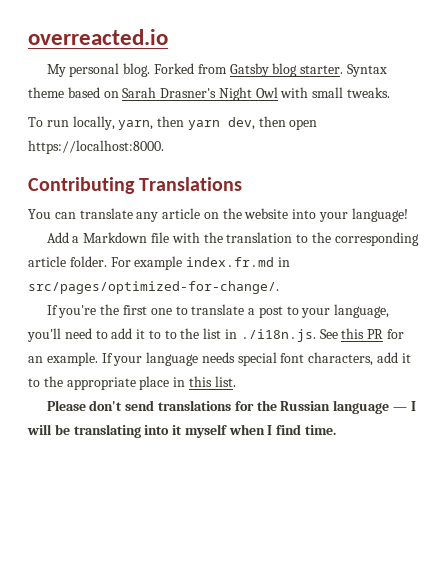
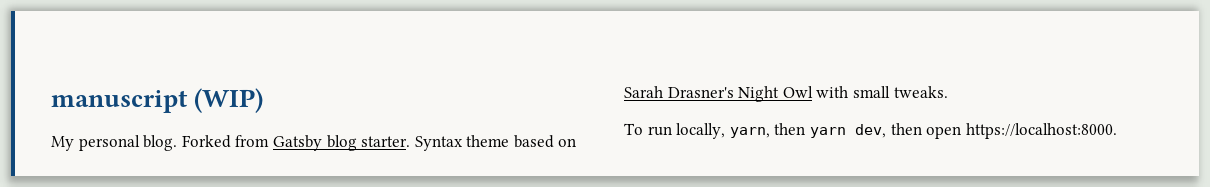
[28,29,168,45] overreacted.io -> [51,88,264,113] manuscript (WIP)
[28,177,243,194] [28,208,408,222] [46,232,419,246] [28,256,290,270] [28,281,279,294] [46,304,390,318] [27,328,404,342] [28,352,411,366] [28,376,236,390] [46,400,416,414] [27,424,337,438] // Contributing Translations // You can translate any article on the website into your language! // Add a Markdown file with the translation to the corresponding article folder. For example index.fr.md in src/pages/optimized-for-change/. // If you're the first one to translate a post to your language, you'll need to add it to to the list in ./i18n.js. See this PR for an example. If your language needs special font characters, add it to the appropriate place in this list. // Please don't send translations for the Russian language — I will be translating into it myself when I find time. -> (1117, 131) none

